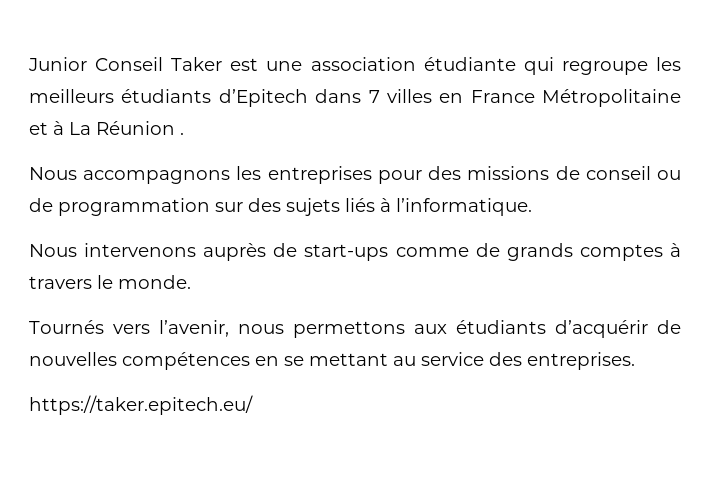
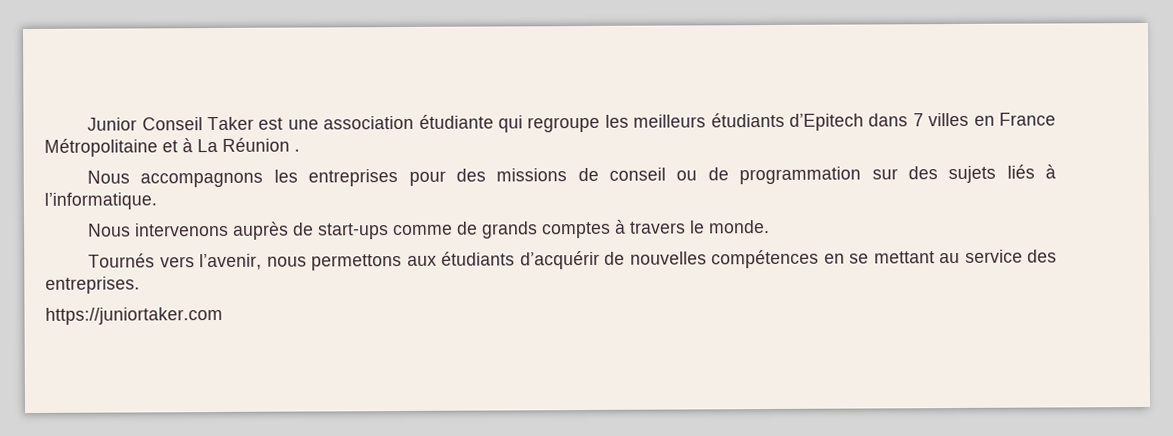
[29,395,253,415] https://taker.epitech.eu/ -> [45,306,223,325] https://juniortaker.com

